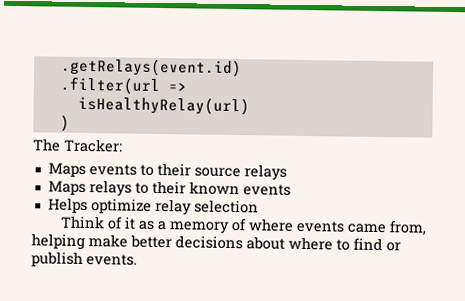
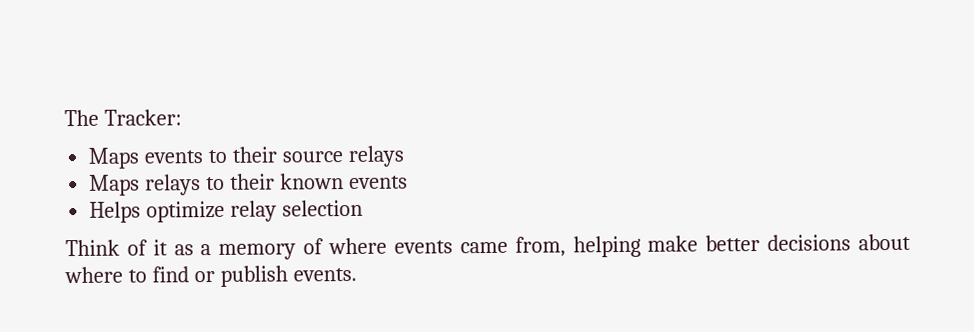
[60,57,242,78] [59,76,187,95] [77,95,250,116] [59,114,70,132] .getRelays(event.id) // .filter(url => // isHealthyRelay(url) // ) // -> (64, 118) none

